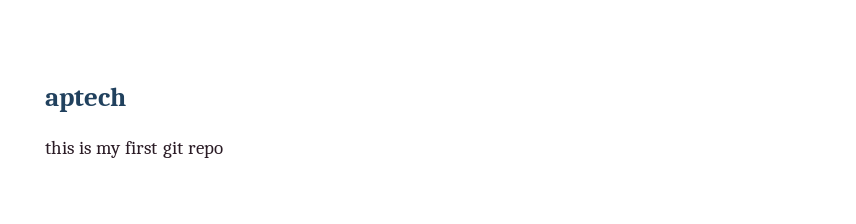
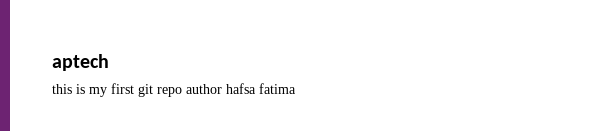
(223, 151) none -> [186,83,296,94] author hafsa fatima

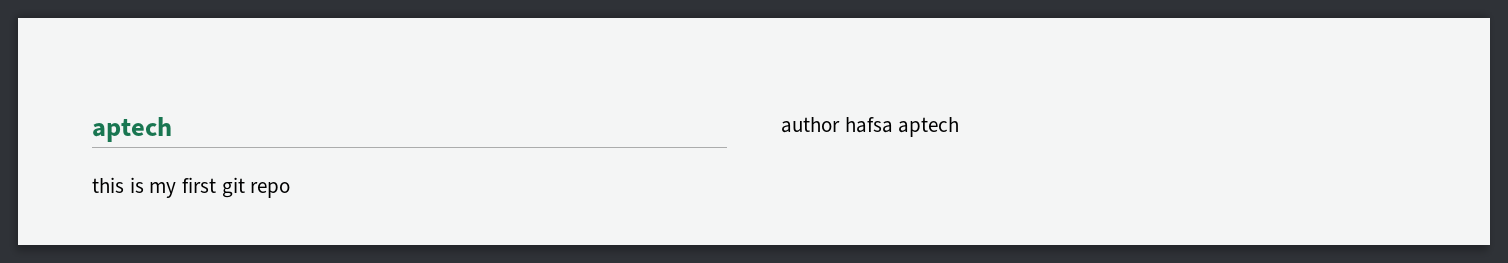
(182, 92) none -> (291, 190) //
[259,83,296,94] fatima -> [898,117,960,137] aptech

